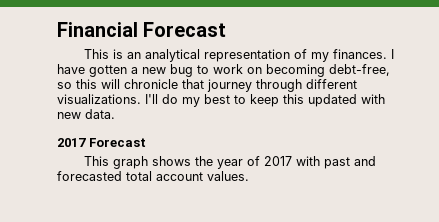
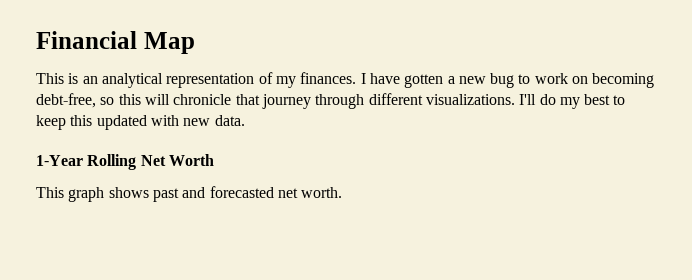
[143,22,227,37] Forecast -> [143,32,195,54] Map
[57,138,146,147] 2017 Forecast -> [36,154,214,170] 1-Year Rolling Net Worth
[194,156,376,169] [57,171,249,181] the year of 2017 with past and forecasted total account values. -> [152,186,343,202] past and forecasted net worth.

